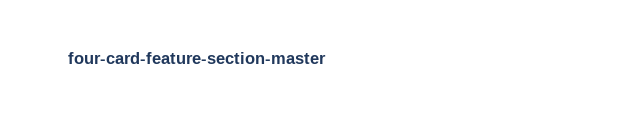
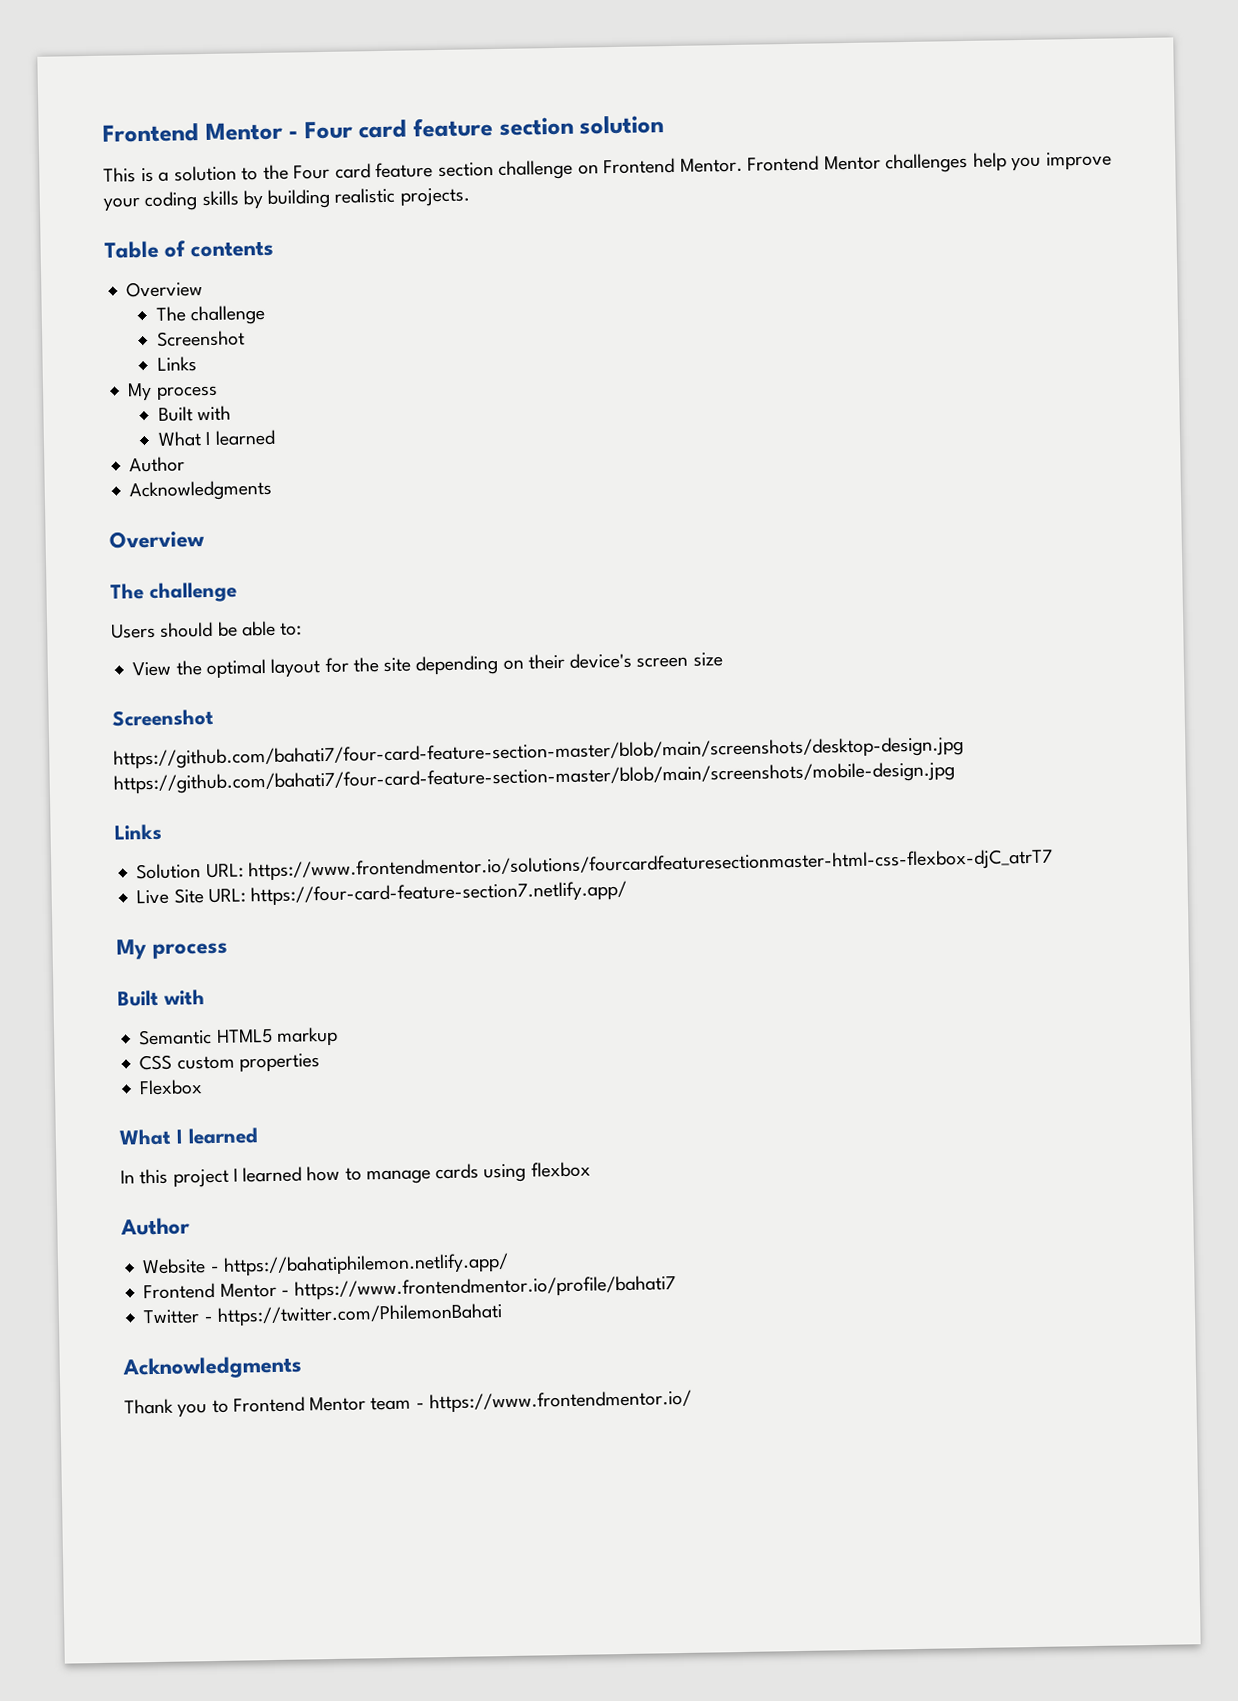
[68,52,326,64] four-card-feature-section-master -> [102,115,665,143] [103,151,1112,183] [103,187,470,212] [104,240,275,259] [126,281,204,298] [155,304,266,326] [156,330,245,347] [156,356,197,372] [127,382,218,402] [157,405,232,422] [157,429,276,447] [129,456,186,473] [129,479,273,502] [109,530,205,549] [110,581,237,603] [111,620,303,639] [132,652,723,680] [112,708,214,727] [113,736,964,770] [113,761,955,795] [114,823,162,841] [136,848,1053,882] [136,880,628,907] [116,939,229,960] [117,989,205,1007] [139,1026,338,1047] [139,1053,320,1073] [139,1079,204,1096] [119,1127,258,1146] [120,1161,591,1188] [120,1217,190,1236] [142,1252,509,1277] [143,1275,677,1301] [143,1303,503,1327] [122,1355,302,1380] [124,1389,692,1418] Frontend Mentor - Four card feature section solution // This is a solution to the Four card feature section challenge on Frontend Mentor. Frontend Mentor challenges help you improve your coding skills by building realistic projects. // Table of contents // Overview // The challenge // Screenshot // Links // My process // Built with // What I learned // Author // Acknowledgments // Overview // The challenge // Users should be able to: // View the optimal layout for the site depending on their device's screen size // Screenshot // https://github.com/bahati7/four-card-feature-section-master/blob/main/screenshots/desktop-design.jpg https://github.com/bahati7/four-card-feature-section-master/blob/main/screenshots/mobile-design.jpg // Links // Solution URL: https://www.frontendmentor.io/solutions/fourcardfeaturesectionmaster-html-css-flexbox-djC_atrT7 // Live Site URL: https://four-card-feature-section7.netlify.app/ // My process // Built with // Semantic HTML5 markup // CSS custom properties // Flexbox // What I learned // In this project I learned how to manage cards using flexbox // Author // Website - https://bahatiphilemon.netlify.app/ // Frontend Mentor - https://www.frontendmentor.io/profile/bahati7 // Twitter - https://twitter.com/PhilemonBahati // Acknowledgments // Thank you to Frontend Mentor team - https://www.frontendmentor.io/

